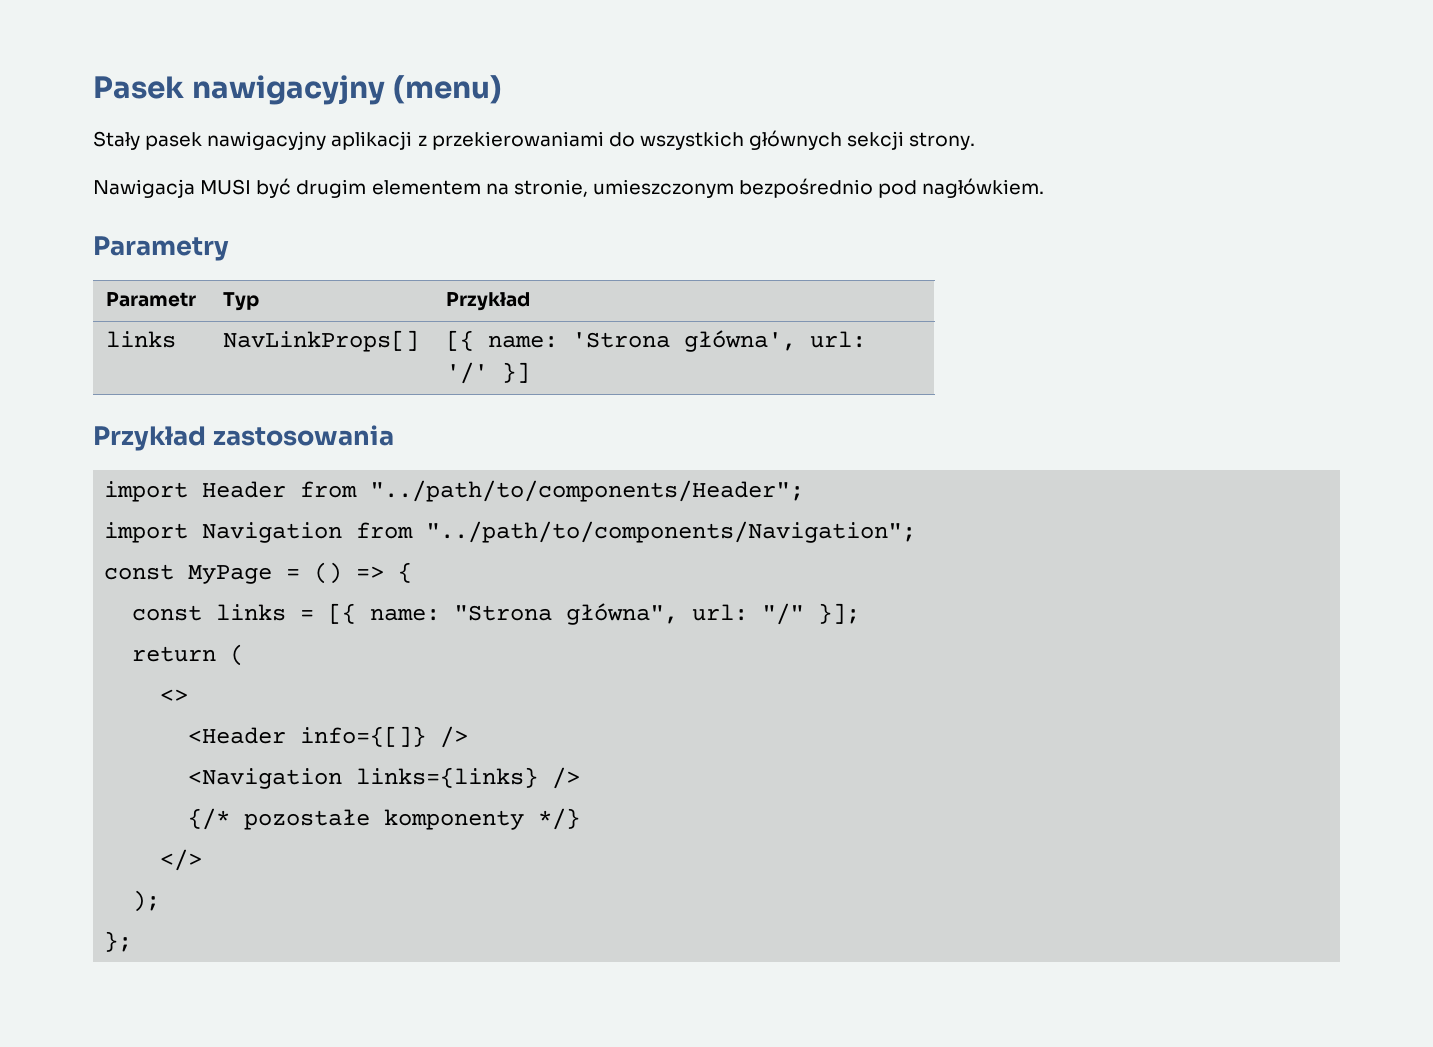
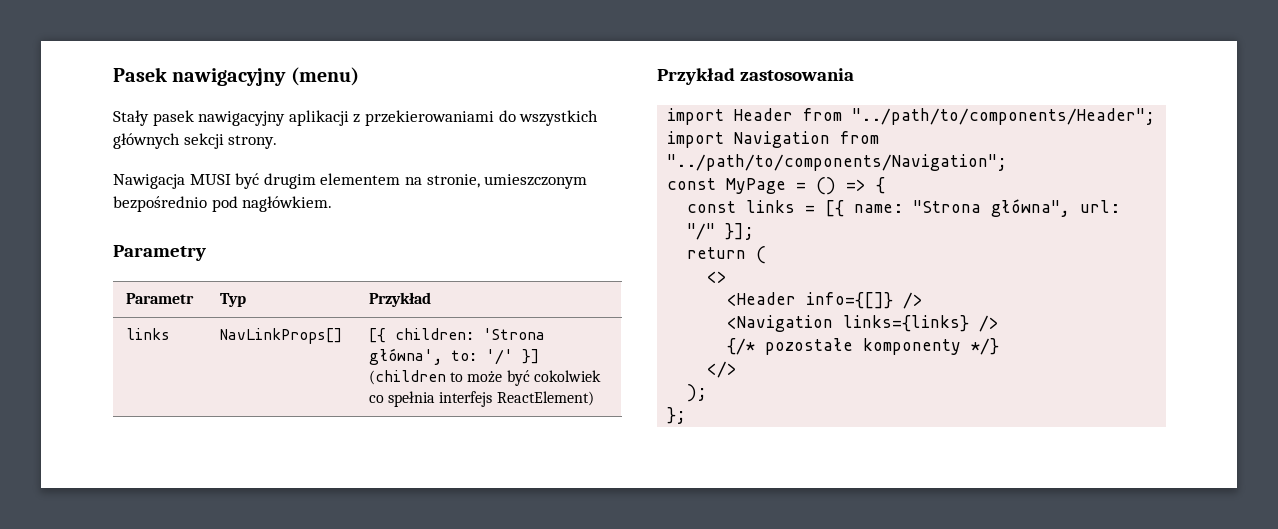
[488,335,559,348] name: -> [395,328,475,340] children:
[810,331,867,348] url: -> [451,350,478,361] to:
(531, 372) none -> [369,370,601,386] [369,391,594,407] (children to może być cokolwiek co spełnia interfejs ReactElement)

